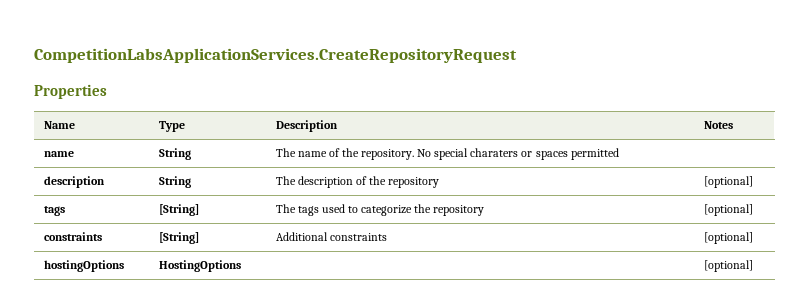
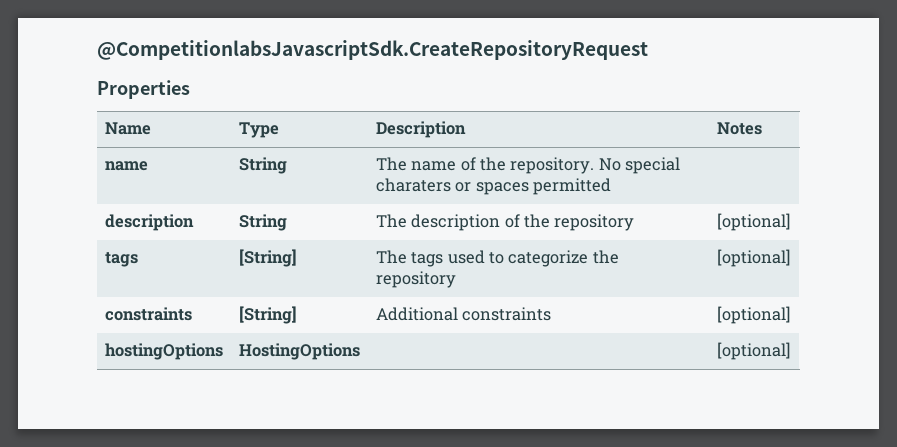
[34,48,517,63] CompetitionLabsApplicationServices.CreateRepositoryRequest -> [97,40,648,60] @CompetitionlabsJavascriptSdk.CreateRepositoryRequest

